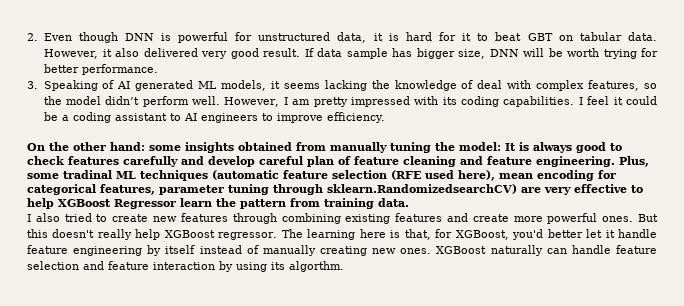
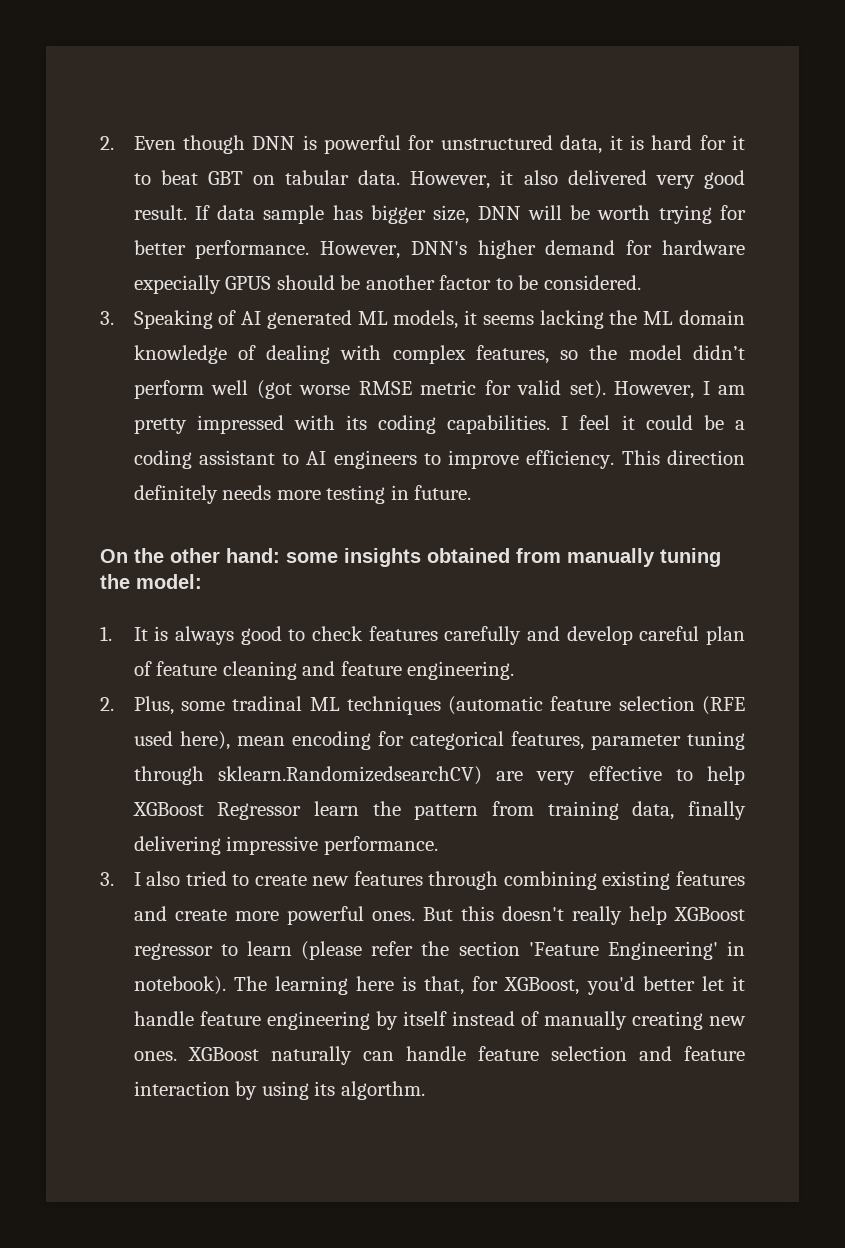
(158, 69) none -> [320,240,746,259] [133,275,641,294] However, DNN's higher demand for hardware expecially GPUS should be another factor to be considered.
(390, 84) none -> [643,310,745,325] ML domain
[477,80,503,89] deal -> [266,345,331,364] dealing
[192,96,221,105] well. -> [211,380,606,399] well (got worse RMSE metric for valid set).
(386, 117) none -> [621,450,746,465] [133,485,472,504] This direction definitely needs more testing in future.
(501, 146) none -> [100,626,112,641] // 1.
(615, 161) none -> [100,697,114,711] // 2.
[378,198,409,207] data. // -> [632,801,746,820] [133,836,438,855] [100,872,114,886] data, finally delivering impressive performance. // 3.
[218,232,278,240] regressor. -> [133,941,746,960] [133,976,226,995] regressor to learn (please refer the section 'Feature Engineering' in notebook).

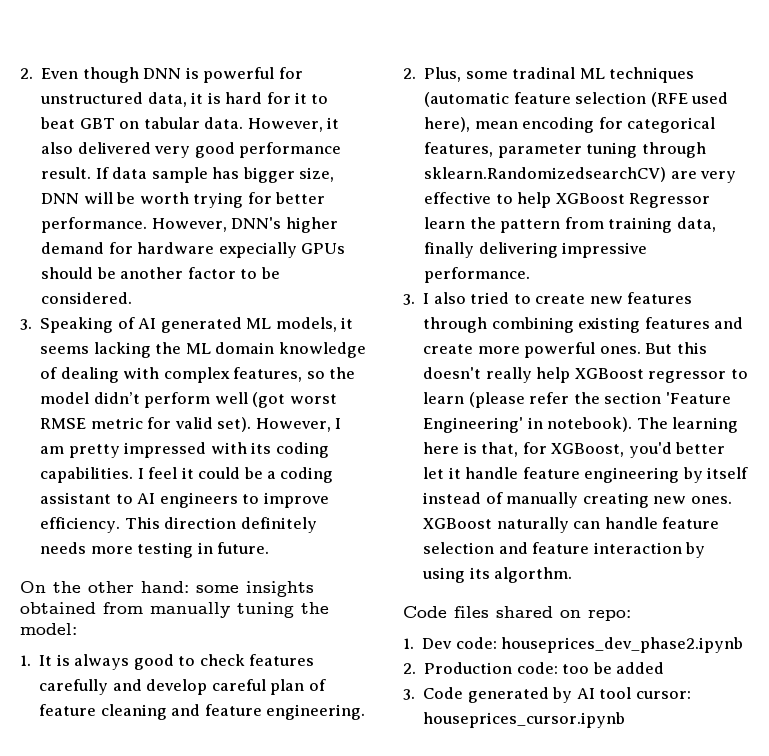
(745, 179) none -> [239,142,342,158] performance
[225,276,272,290] GPUS -> [301,243,346,254] GPUs
[299,385,351,395] worse -> [289,394,337,404] worst
(425, 1090) none -> [403,606,631,621] [403,637,744,653] [403,662,665,674] [403,687,691,703] [423,712,626,728] // Code files shared on repo: // 1. Dev code: houseprices_dev_phase2.ipynb // 2. Production code: too be added // 3. Code generated by AI tool cursor: houseprices_cursor.ipynb

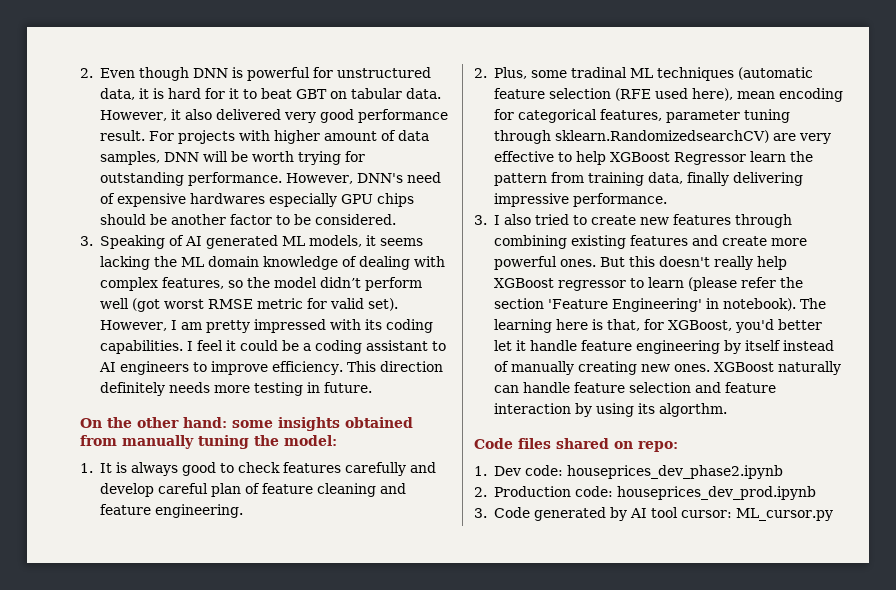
[95,167,334,183] If data sample has bigger size, -> [148,130,429,144] [99,151,160,165] For projects with higher amount of data samples,
[274,192,325,204] better -> [99,172,184,186] outstanding
[285,217,338,233] [41,242,346,258] higher demand for hardware expecially GPUs -> [406,172,441,183] [99,193,414,207] need of expensive hardwares especially GPU chips
[562,662,665,674] too be added -> [616,486,816,500] houseprices_dev_prod.ipynb
[423,712,626,728] houseprices_cursor.ipynb -> [735,508,833,521] ML_cursor.py

